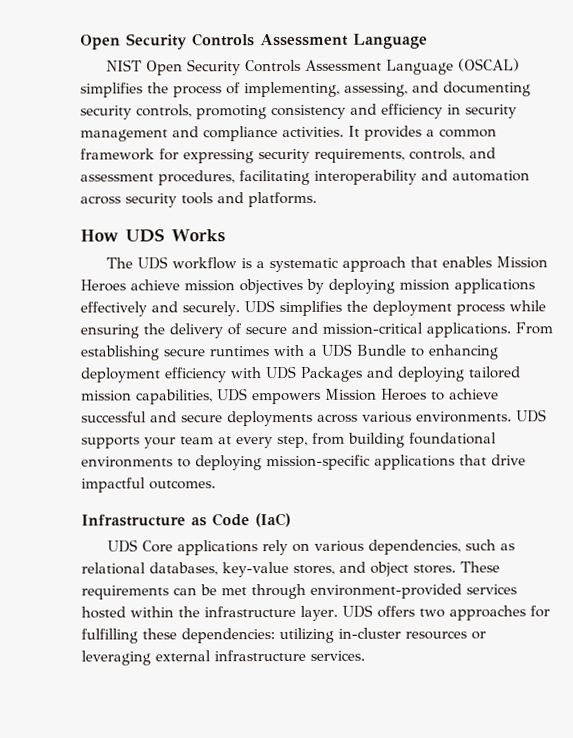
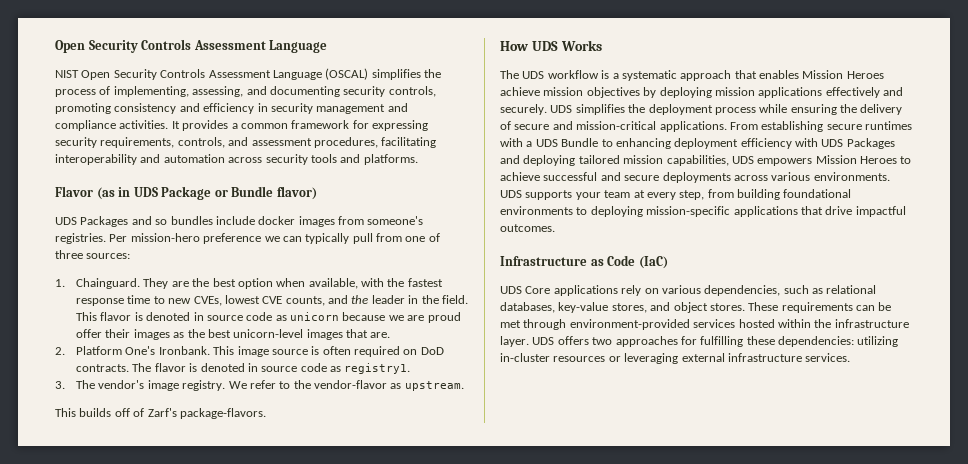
(317, 199) none -> [55,186,317,200] [55,216,424,227] [55,233,440,244] [55,250,131,259] [55,278,443,289] [76,295,468,306] [76,312,461,323] [76,329,391,340] [55,346,444,357] [76,363,411,374] [55,380,464,391] [55,408,266,419] // Flavor (as in UDS Package or Bundle flavor) // UDS Packages and so bundles include docker images from someone's registries. Per mission-hero preference we can typically pull from one of three sources: // 1. Chainguard. They are the best option when available, with the fastest response time to new CVEs, lowest CVE counts, and the leader in the field. This flavor is denoted in source code as unicorn because we are proud offer their images as the best unicorn-level images that are. // 2. Platform One's Ironbank. This image source is often required on DoD contracts. The flavor is denoted in source code as registry1. // 3. The vendor's image registry. We refer to the vendor-flavor as upstream. // This builds off of Zarf's package-flavors.

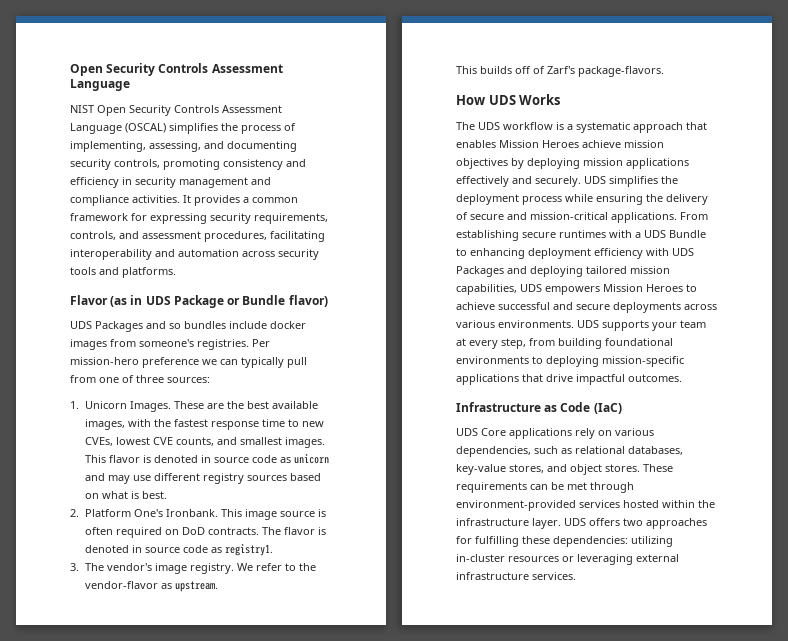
[76,278,358,289] Chainguard. They are the best option when available, -> [85,401,319,412] [85,419,126,430] Unicorn Images. These are the best available images,
[351,295,468,304] the leader in the field. -> [240,437,326,448] smallest images.
[342,312,461,323] [76,329,391,340] because we are proud offer their images as the best unicorn-level images that are. -> [85,473,322,484] [85,491,168,499] and may use different registry sources based on what is best.

